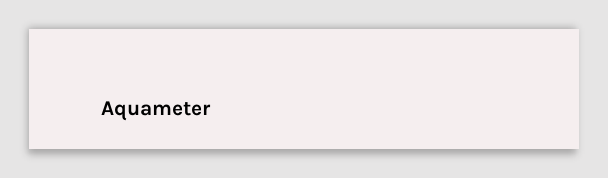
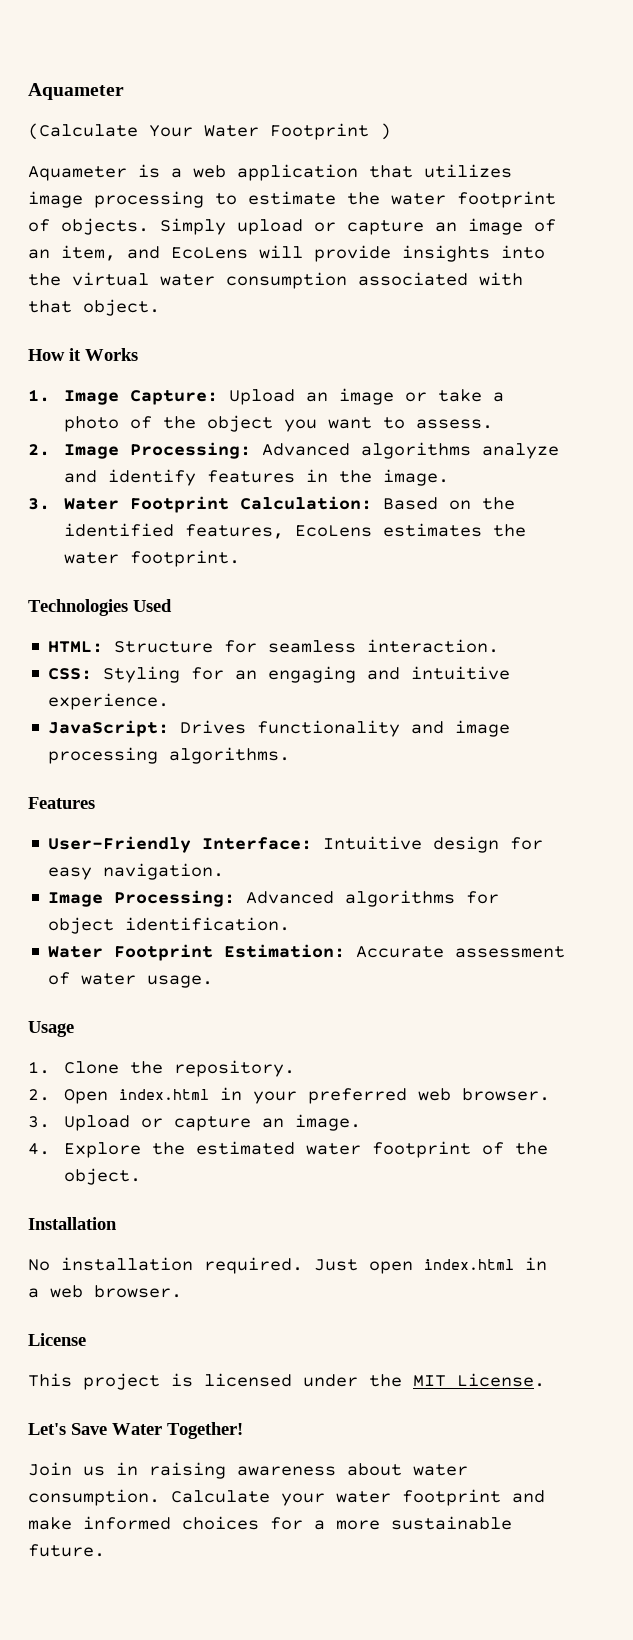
[101,101,211,121] Aquameter -> [28,83,124,100] [28,123,391,140] [28,164,512,181] [28,191,556,208] [28,218,556,235] [28,245,545,262] [28,272,523,289] [28,299,160,316] [28,348,138,361] [28,388,504,405] [63,415,493,432] [28,442,559,459] [63,469,449,486] [28,496,515,513] [63,523,526,539] [63,550,240,567] [28,599,172,616] [48,639,500,653] [48,666,511,683] [48,693,170,710] [48,720,511,737] [48,747,291,764] [28,797,95,809] [48,836,544,853] [48,863,225,880] [48,890,500,907] [48,917,291,934] [48,944,566,961] [48,972,214,988] [28,1021,74,1037] [28,1060,295,1077] [28,1087,550,1104] [28,1114,361,1131] [28,1141,548,1158] [63,1168,141,1185] [28,1217,117,1230] [28,1257,547,1274] [28,1285,182,1298] [28,1333,86,1346] [28,1373,545,1390] [28,1422,243,1439] [28,1462,468,1479] [28,1489,545,1506] [28,1516,512,1530] [28,1544,105,1557] Aquameter // (Calculate Your Water Footprint ) // Aquameter is a web application that utilizes image processing to estimate the water footprint of objects. Simply upload or capture an image of an item, and EcoLens will provide insights into the virtual water consumption associated with that object. // How it Works // 1. Image Capture: Upload an image or take a photo of the object you want to assess. // 2. Image Processing: Advanced algorithms analyze and identify features in the image. // 3. Water Footprint Calculation: Based on the identified features, EcoLens estimates the water footprint. // Technologies Used // HTML: Structure for seamless interaction. // CSS: Styling for an engaging and intuitive experience. // JavaScript: Drives functionality and image processing algorithms. // Features // User-Friendly Interface: Intuitive design for easy navigation. // Image Processing: Advanced algorithms for object identification. // Water Footprint Estimation: Accurate assessment of water usage. // Usage // 1. Clone the repository. // 2. Open index.html in your preferred web browser. // 3. Upload or capture an image. // 4. Explore the estimated water footprint of the object. // Installation // No installation required. Just open index.html in a web browser. // License // This project is licensed under the MIT License. // Let's Save Water Together! // Join us in raising awareness about water consumption. Calculate your water footprint and make informed choices for a more sustainable future.

